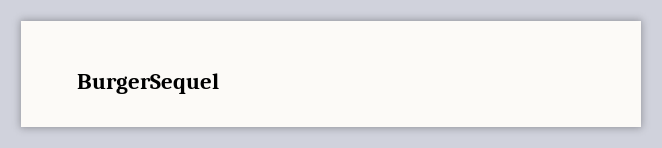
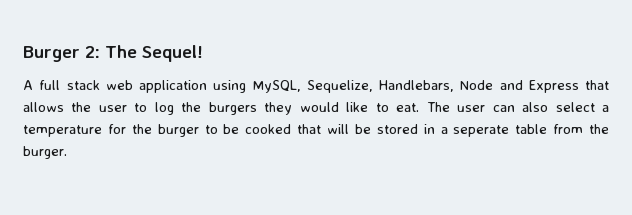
[77,73,219,94] BurgerSequel -> [23,45,203,62] [23,80,609,93] [23,102,610,115] [23,124,609,137] [23,146,67,159] Burger 2: The Sequel! // A full stack web application using MySQL, Sequelize, Handlebars, Node and Express that allows the user to log the burgers they would like to eat. The user can also select a temperature for the burger to be cooked that will be stored in a seperate table from the burger.

